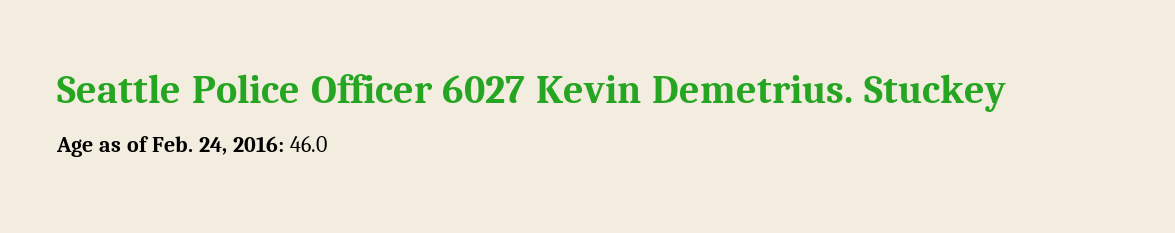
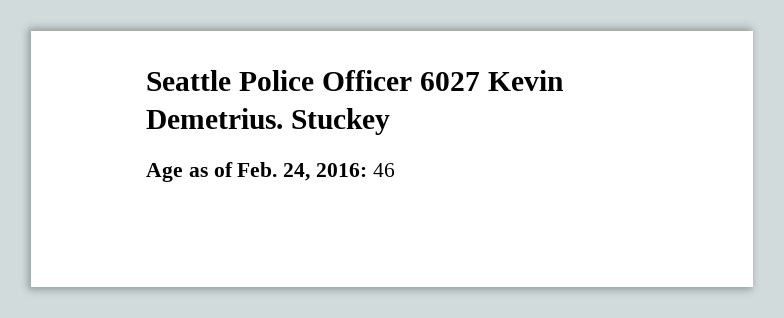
[289,136,327,152] 46.0 -> [372,163,395,177] 46

